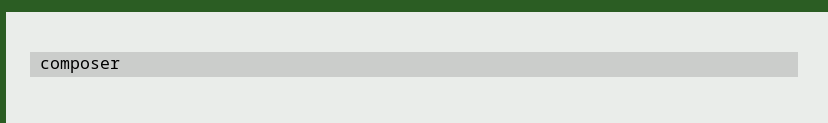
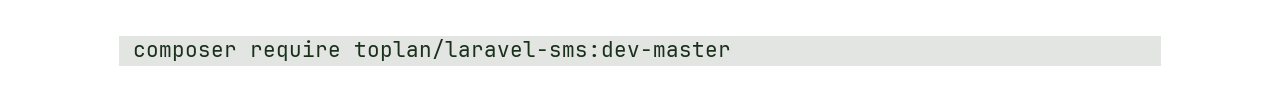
(120, 66) none -> [249,39,731,61] require toplan/laravel-sms:dev-master

